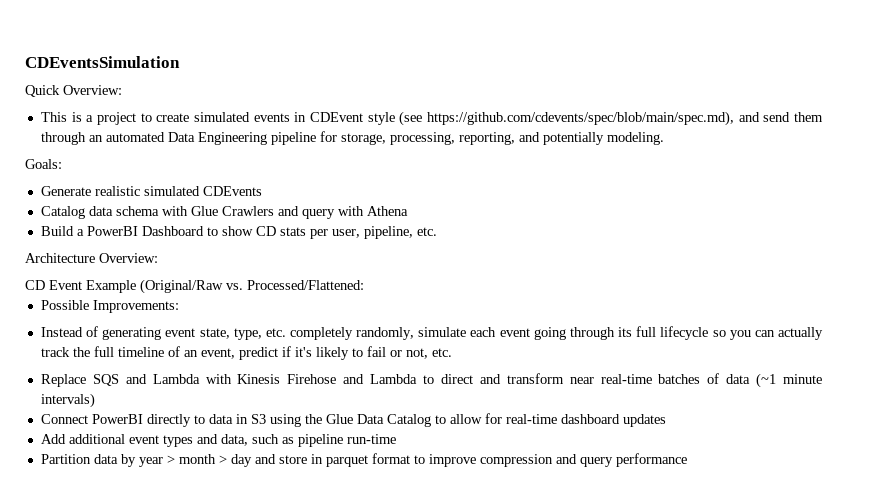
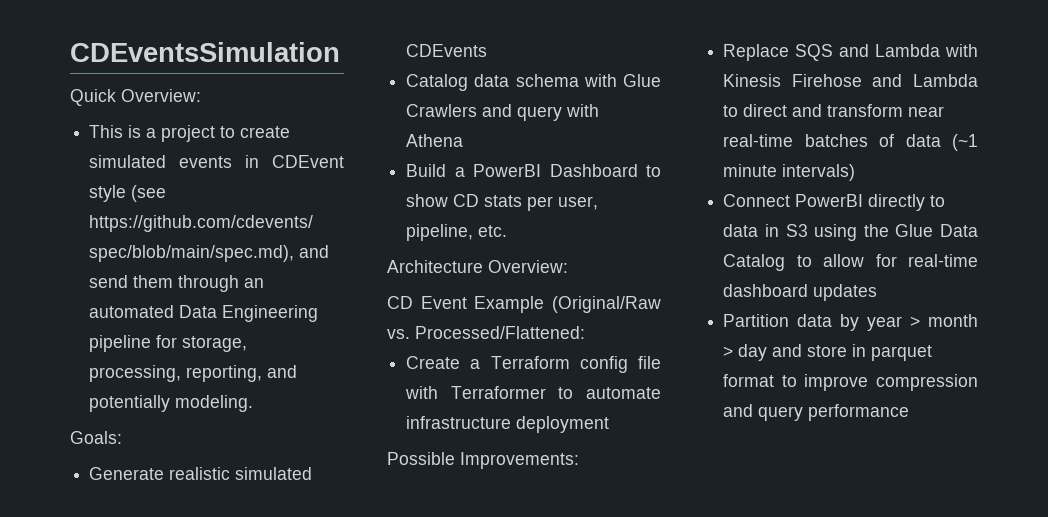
[40,300,179,313] [40,326,824,340] [40,346,452,360] Possible Improvements: // Instead of generating event state, type, etc. completely randomly, simulate each event going through its full lifecycle so you can actually track the full timeline of an event, predict if it's likely to fail or not, etc. -> [406,356,661,373] [405,386,661,399] [406,416,610,433] [387,452,579,469] Create a Terraform config file with Terraformer to automate infrastructure deployment // Possible Improvements:
[40,434,396,447] // Add additional event types and data, such as pipeline run-time -> (878, 292) none

